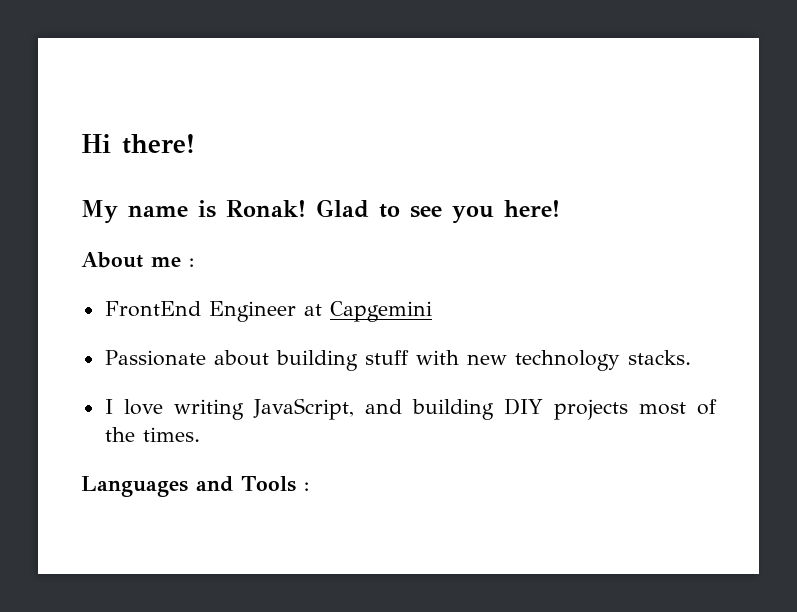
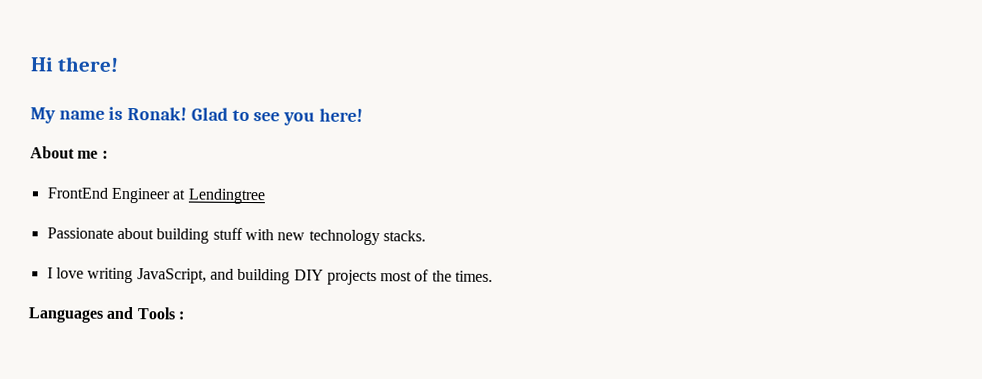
[329,301,432,322] Capgemini -> [187,188,265,205] Lendingtree

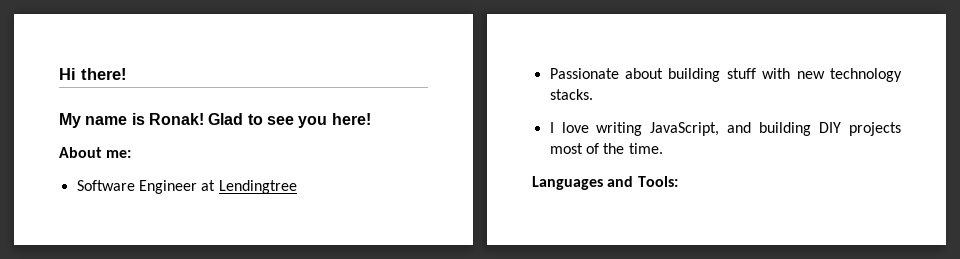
[77,150,108,159] [46,187,109,199] me : // FrontEnd -> [106,150,132,158] [76,180,135,191] me: // Software
[455,270,494,283] times. -> [628,143,663,154] time.
[136,307,184,320] Tools : -> [637,176,678,187] Tools:

